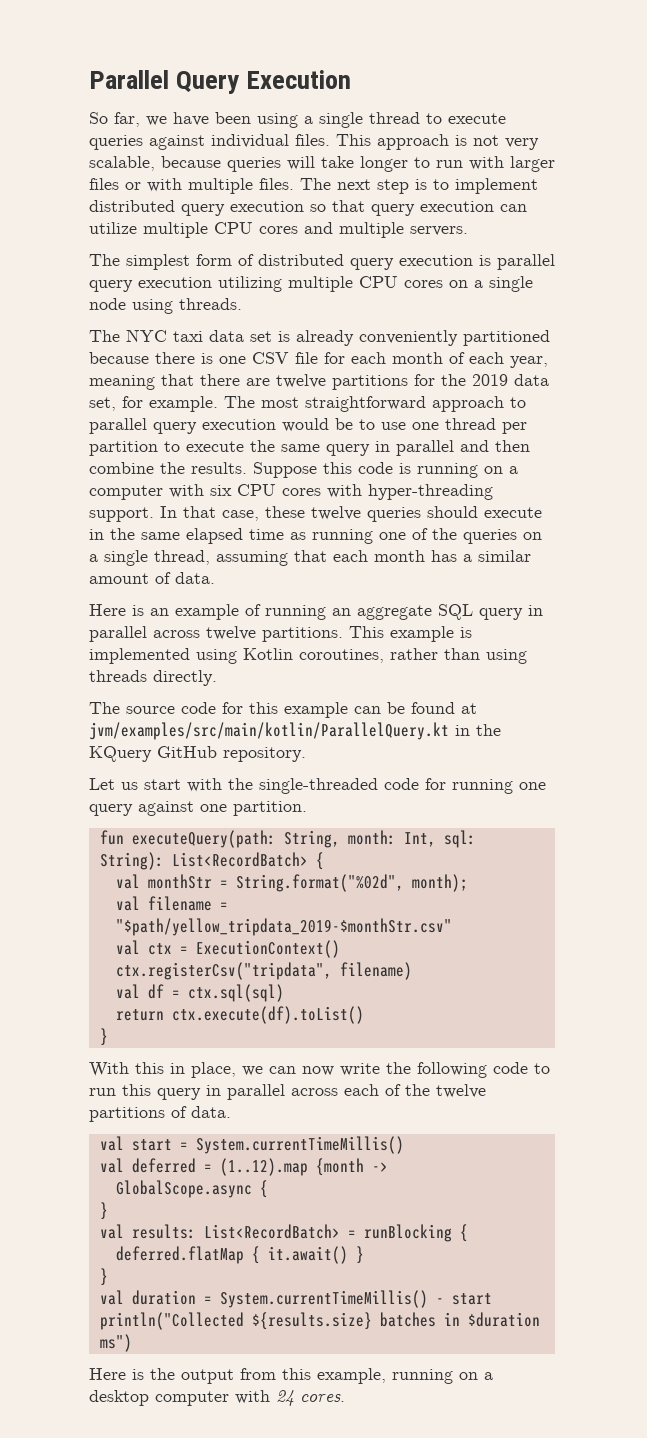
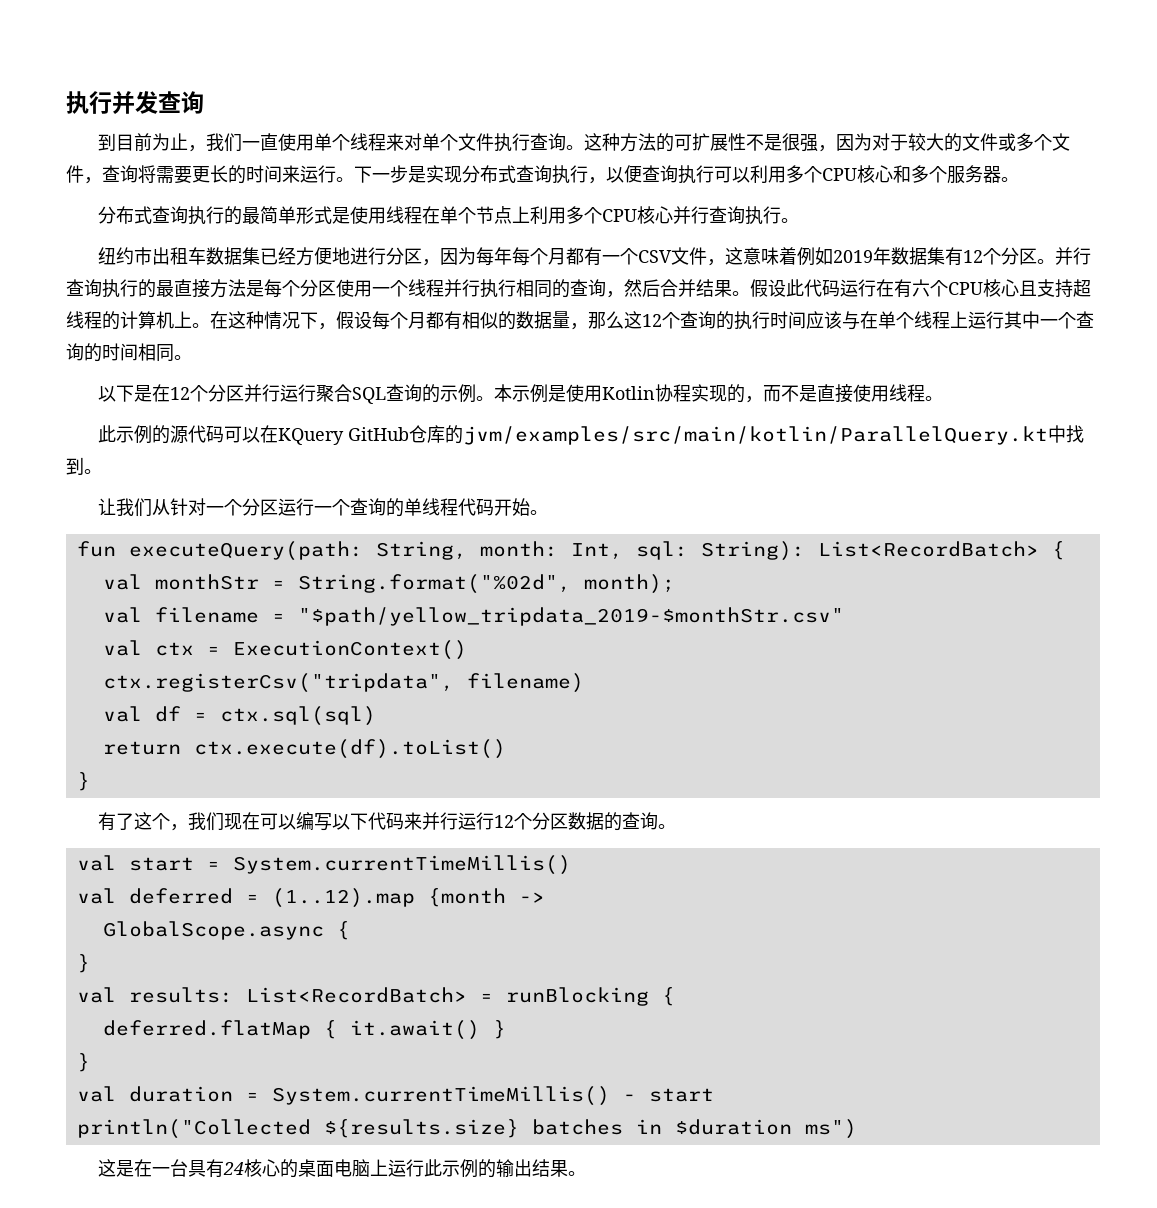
[89,70,352,94] [89,112,506,128] [89,134,539,150] [89,156,555,172] [89,178,538,194] [89,200,527,216] [89,222,468,238] [89,254,555,270] [89,276,533,292] [89,298,242,314] [89,329,550,346] [89,352,548,368] [89,374,549,390] [89,396,526,412] [89,418,527,434] [89,440,530,456] [89,462,518,478] [89,484,493,500] [89,506,542,522] [89,528,542,544] [89,550,531,566] [89,572,215,584] [89,604,543,620] [89,626,472,642] [89,648,527,664] [89,670,217,686] [89,702,477,718] [89,722,501,740] [89,746,306,762] [89,778,546,794] [89,801,307,816] Parallel Query Execution // So far, we have been using a single thread to execute queries against individual files. This approach is not very scalable, because queries will take longer to run with larger files or with multiple files. The next step is to implement distributed query execution so that query execution can utilize multiple CPU cores and multiple servers. // The simplest form of distributed query execution is parallel query execution utilizing multiple CPU cores on a single node using threads. // The NYC taxi data set is already conveniently partitioned because there is one CSV file for each month of each year, meaning that there are twelve partitions for the 2019 data set, for example. The most straightforward approach to parallel query execution would be to use one thread per partition to execute the same query in parallel and then combine the results. Suppose this code is running on a computer with six CPU cores with hyper-threading support. In that case, these twelve queries should execute in the same elapsed time as running one of the queries on a single thread, assuming that each month has a similar amount of data. // Here is an example of running an aggregate SQL query in parallel across twelve partitions. This example is implemented using Kotlin coroutines, rather than using threads directly. // The source code for this example can be found at jvm/examples/src/main/kotlin/ParallelQuery.kt in the KQuery GitHub repository. // Let us start with the single-threaded code for running one query against one partition. -> [66,91,204,115] [98,133,1071,152] [66,165,1019,184] [98,206,800,225] [98,247,1092,266] [66,279,1091,298] [66,311,1094,330] [66,343,192,362] [98,384,944,404] [98,425,1085,445] [66,457,102,475] [98,498,549,517] 执行并发查询 // 到目前为止，我们一直使用单个线程来对单个文件执行查询。这种方法的可扩展性不是很强，因为对于较大的文件或多个文件，查询将需要更长的时间来运行。下一步是实现分布式查询执行，以便查询执行可以利用多个CPU核心和多个服务器。 // 分布式查询执行的最简单形式是使用线程在单个节点上利用多个CPU核心并行查询执行。 // 纽约市出租车数据集已经方便地进行分区，因为每年每个月都有一个CSV文件，这意味着例如2019年数据集有12个分区。并行查询执行的最直接方法是每个分区使用一个线程并行执行相同的查询，然后合并结果。假设此代码运行在有六个CPU核心且支持超线程的计算机上。在这种情况下，假设每个月都有相似的数据量，那么这12个查询的执行时间应该与在单个线程上运行其中一个查询的时间相同。 // 以下是在12个分区并行运行聚合SQL查询的示例。本示例是使用Kotlin协程实现的，而不是直接使用线程。 // 此示例的源代码可以在KQuery GitHub仓库的jvm/examples/src/main/kotlin/ParallelQuery.kt中找到。 // 让我们从针对一个分区运行一个查询的单线程代码开始。
[89,1062,550,1078] [89,1084,486,1100] [89,1106,231,1122] With this in place, we can now write the following code to run this query in parallel across each of the twelve partitions of data. -> [98,812,677,831] 有了这个，我们现在可以编写以下代码来并行运行12个分区数据的查询。
[89,1368,493,1384] [89,1390,345,1406] Here is the output from this example, running on a desktop computer with 24 cores. -> [98,1159,587,1178] 这是在一台具有24核心的桌面电脑上运行此示例的输出结果。

